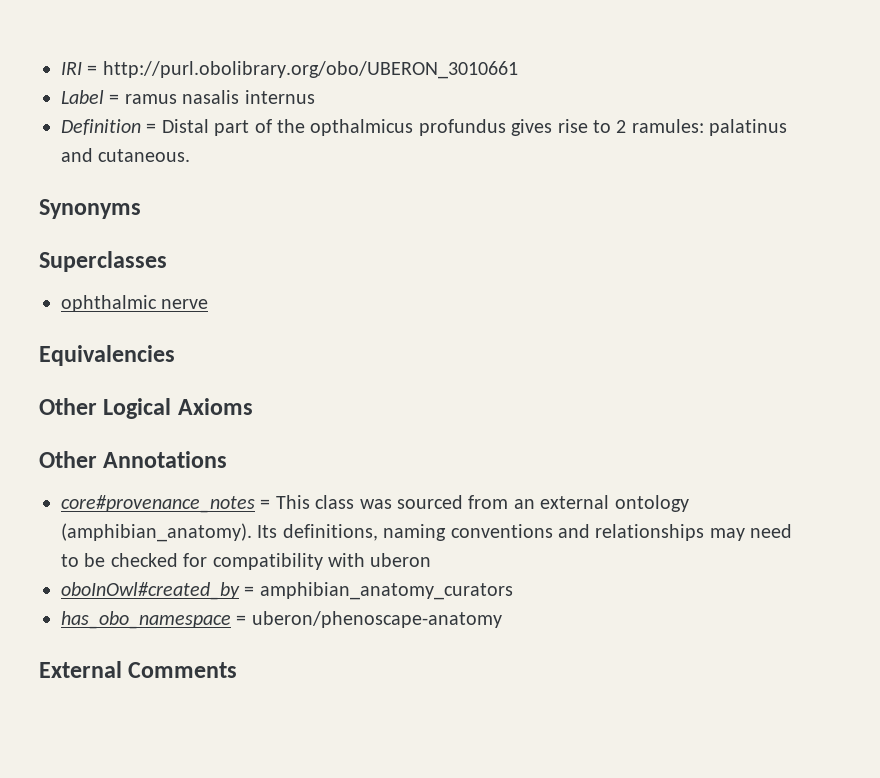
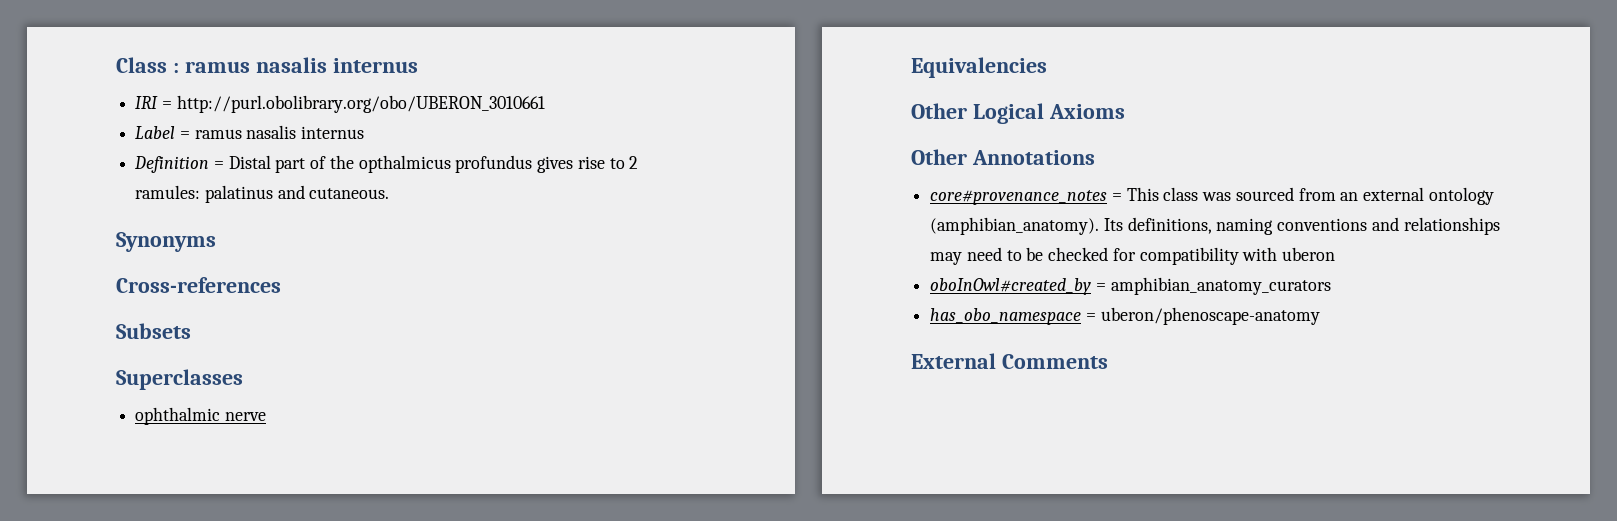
(61, 68) none -> [116,57,418,73] Class : ramus nasalis internus //
(141, 209) none -> [116,277,281,293] [116,323,191,339] // Cross-references // Subsets

